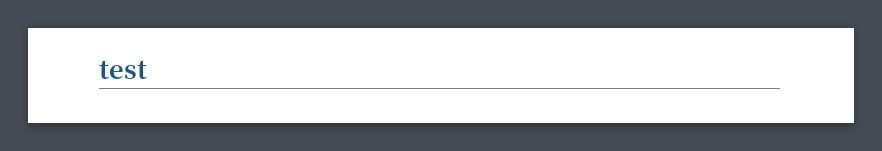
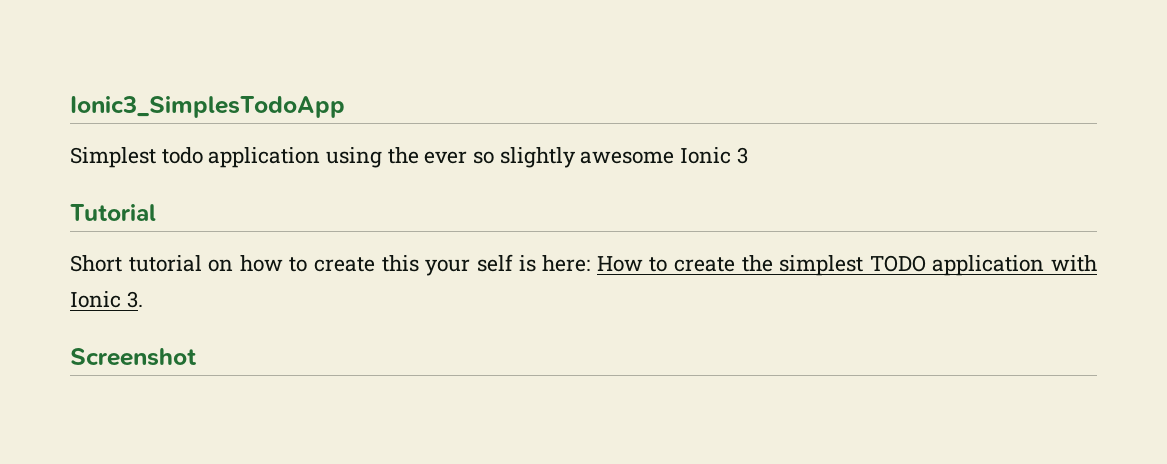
[99,60,147,79] test -> [70,96,345,118] [70,147,748,168] [70,204,156,221] [70,254,1097,276] [70,291,143,308] [70,348,197,366] Ionic3_SimplesTodoApp // Simplest todo application using the ever so slightly awesome Ionic 3 // Tutorial // Short tutorial on how to create this your self is here: How to create the simplest TODO application with Ionic 3. // Screenshot

